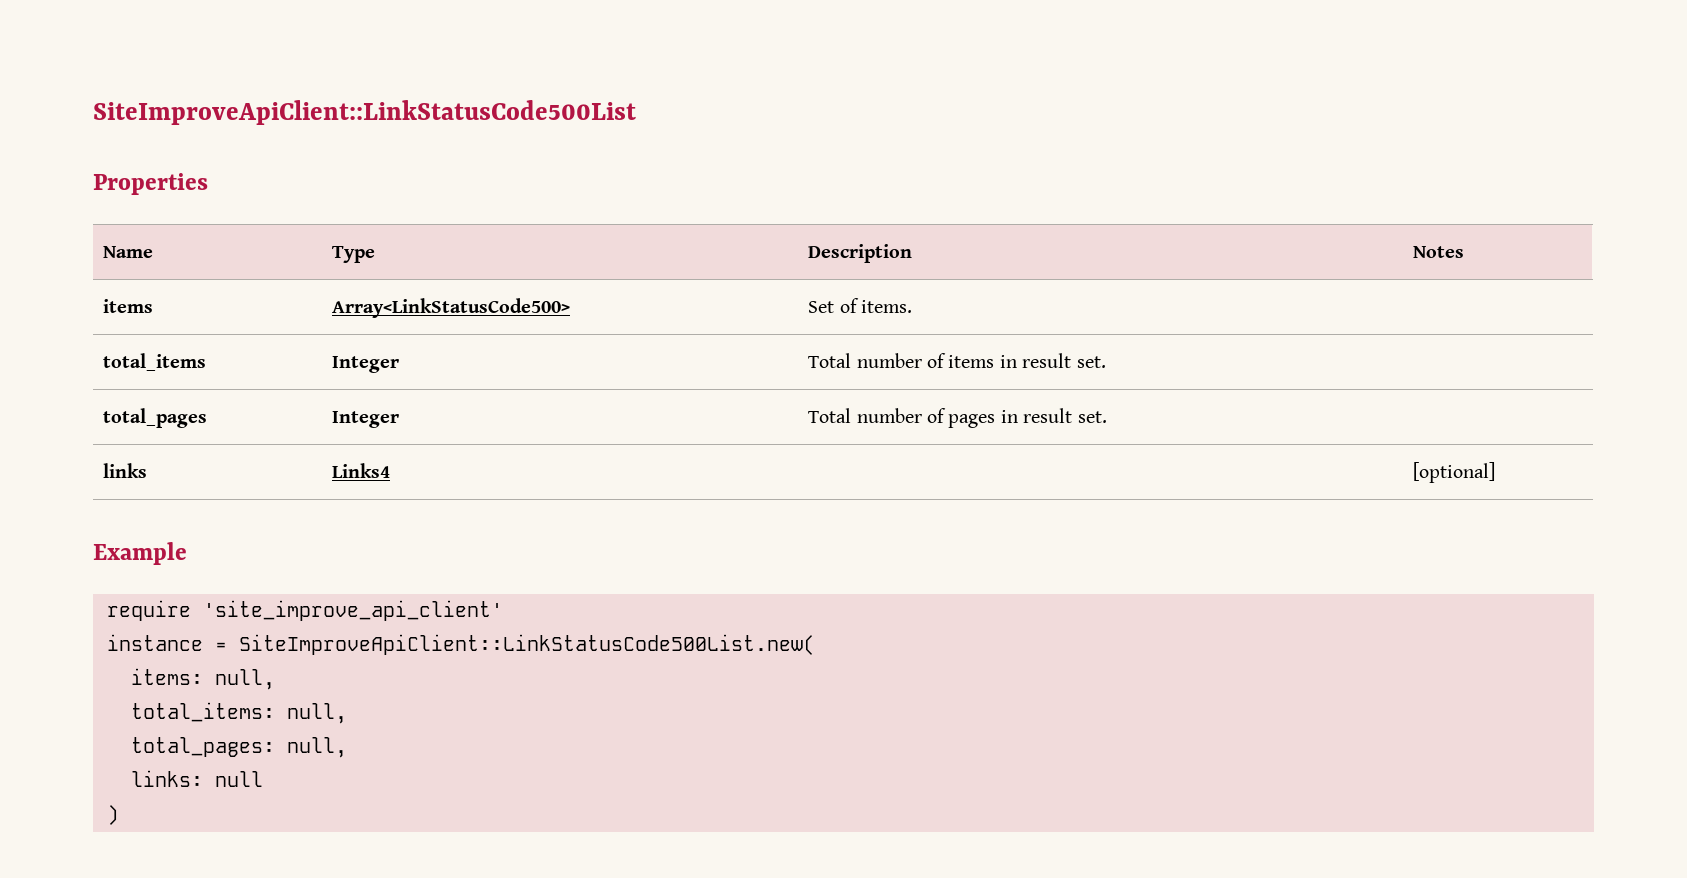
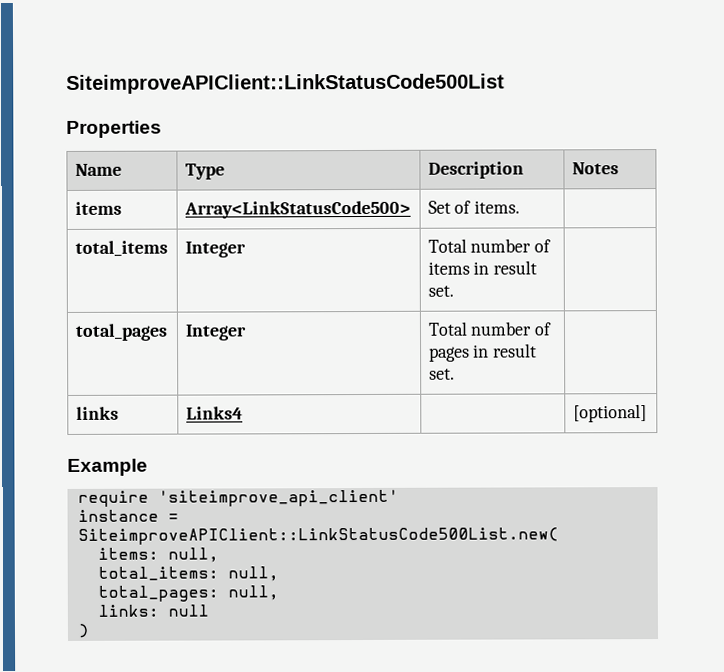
[93,100,636,125] SiteImproveApiClient::LinkStatusCode500List -> [66,73,505,94] SiteimproveAPIClient::LinkStatusCode500List
[202,600,503,621] 'site_improve_api_client' -> [157,489,399,507] 'siteimprove_api_client'
[238,634,815,655] SiteImproveApiClient::LinkStatusCode500List.new( -> [77,527,559,545] SiteimproveAPIClient::LinkStatusCode500List.new(

